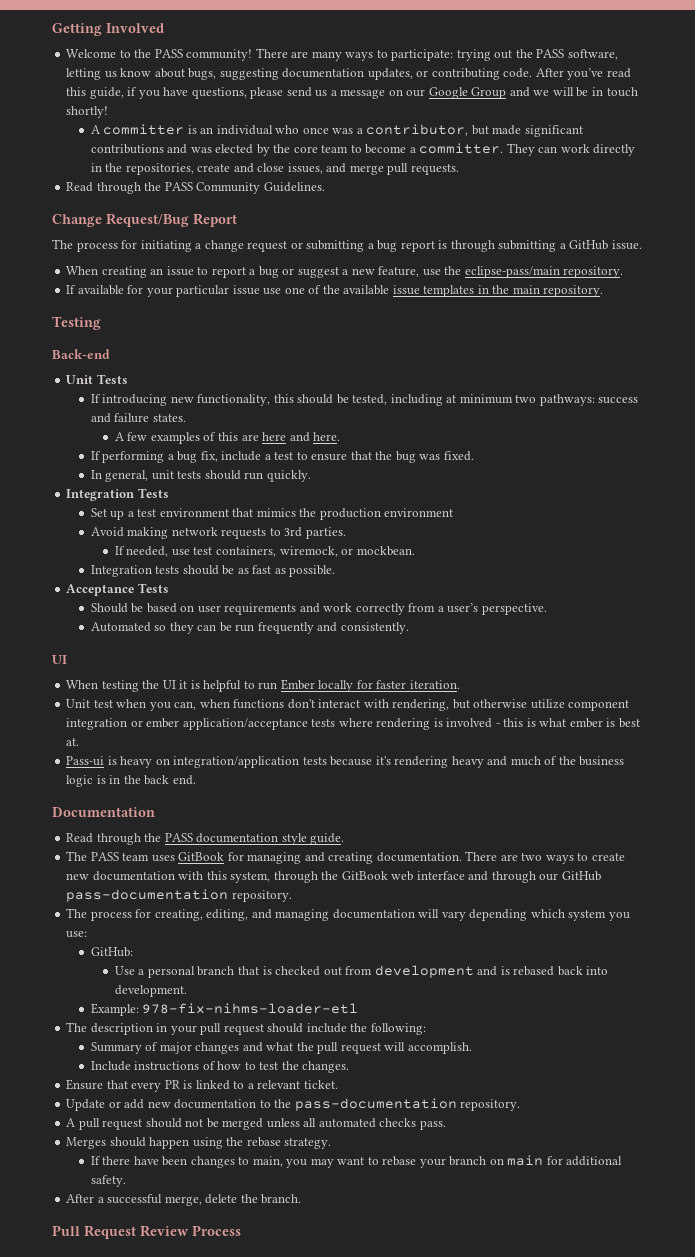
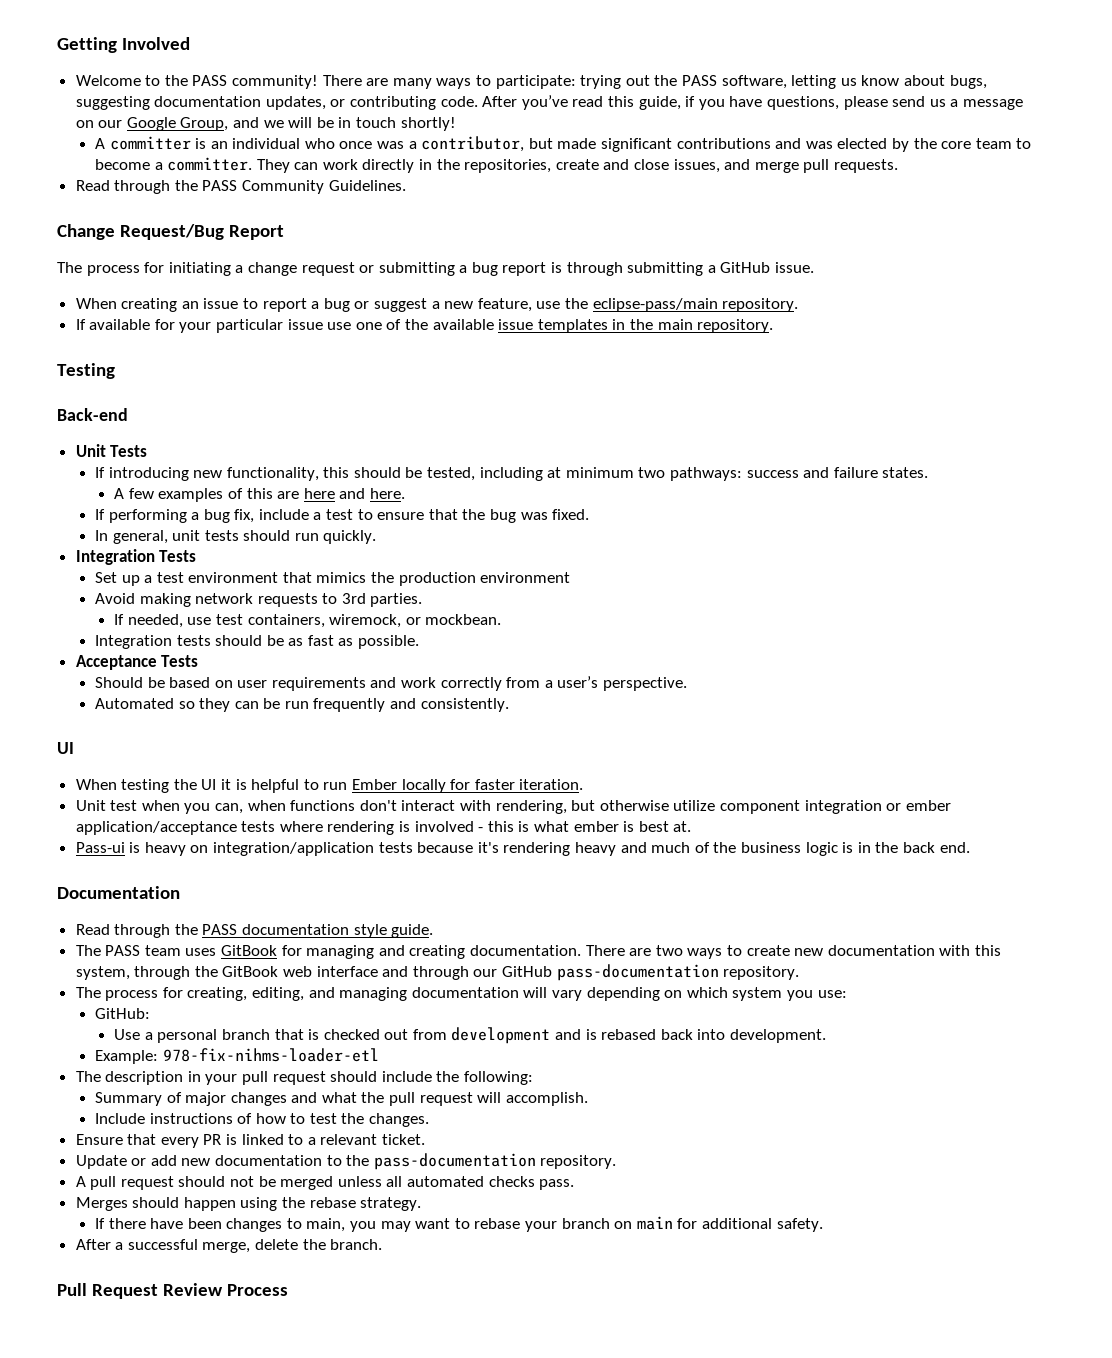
[471,87,507,99] Group -> [180,117,229,131] Group,
(528, 915) none -> [664,990,683,998] on

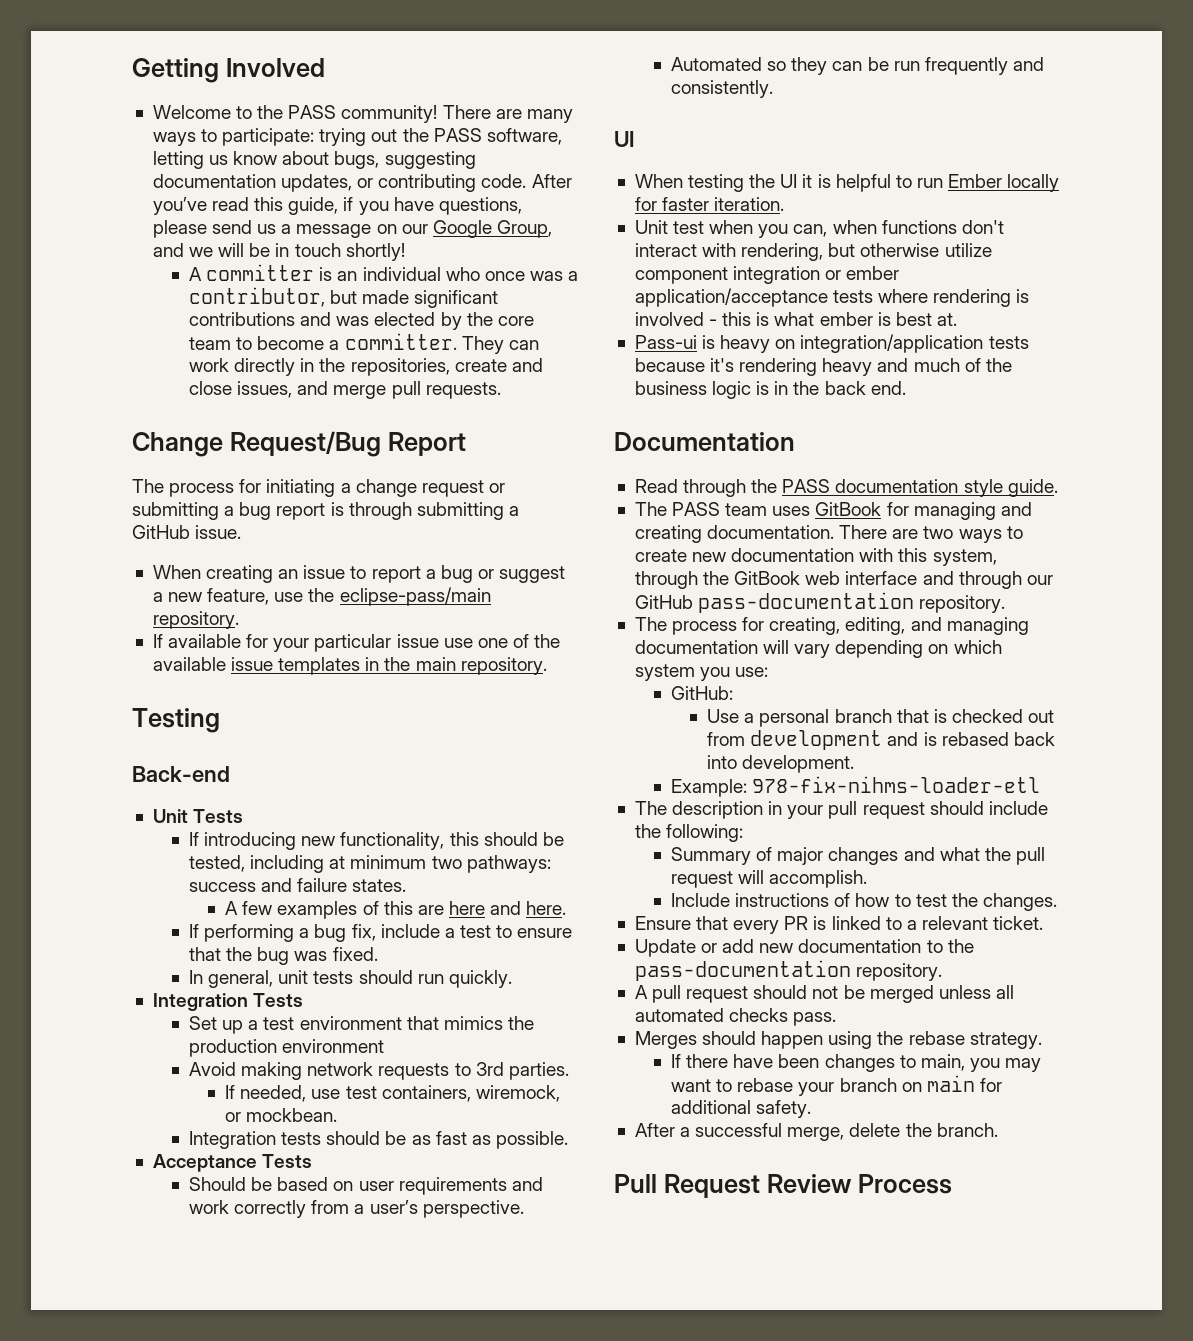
[75,180,406,194] // Read through the PASS Community Guidelines. -> (501, 390) none

